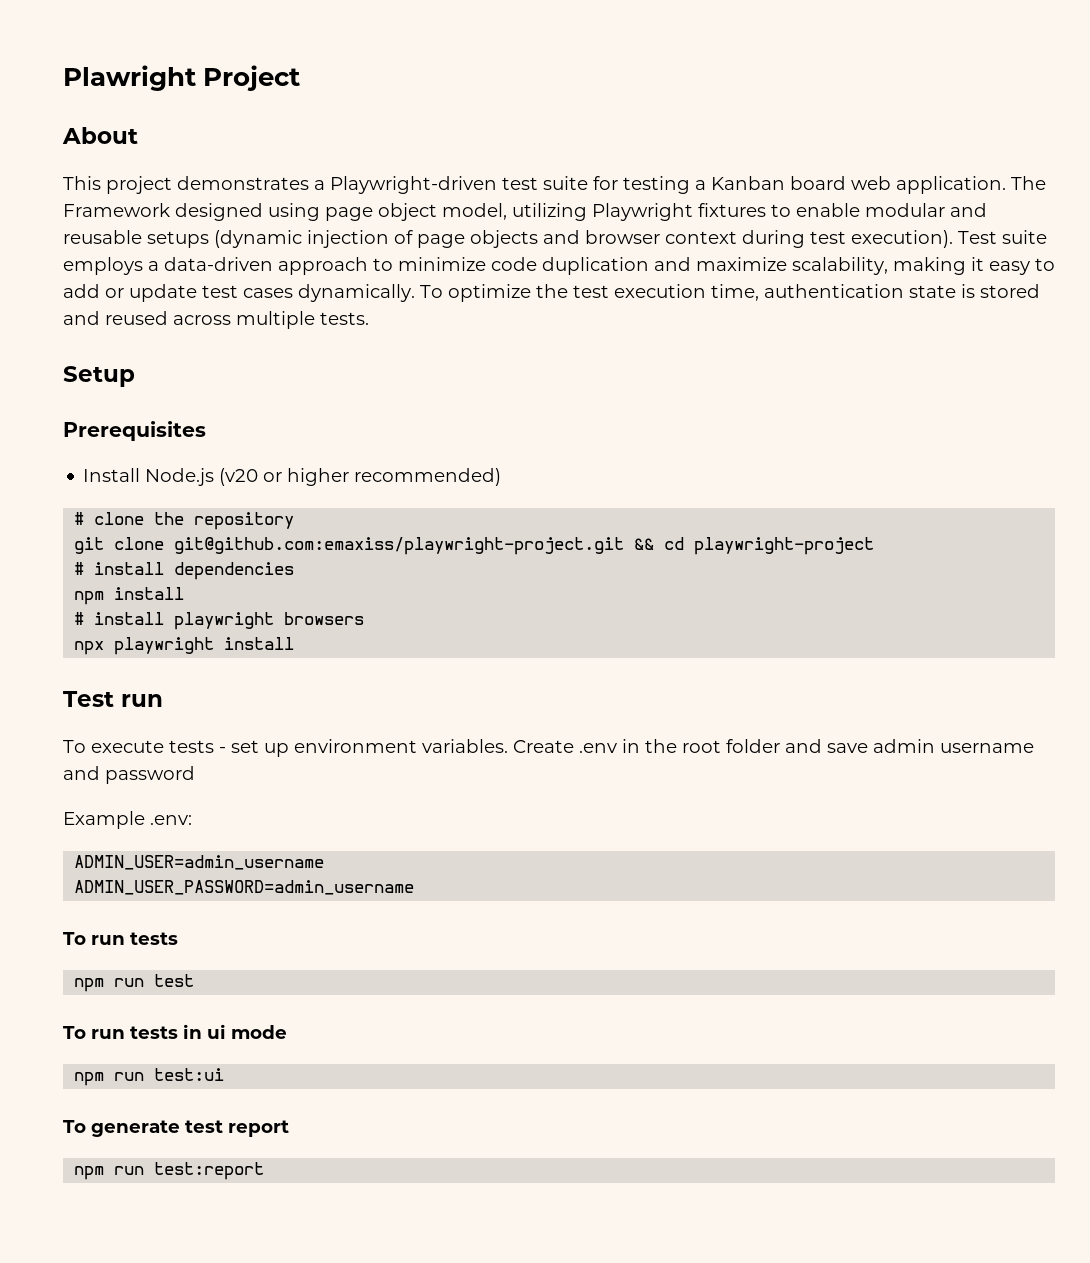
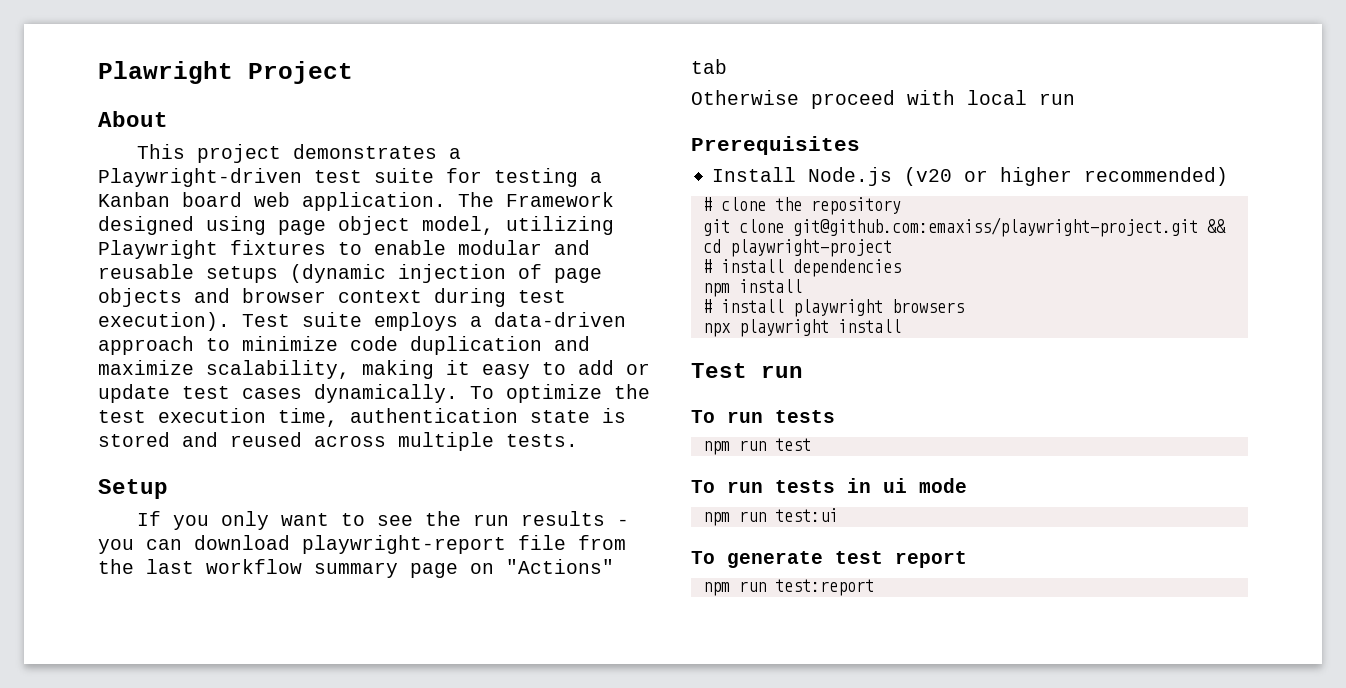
(135, 376) none -> [136,511,629,530] [98,535,626,554] [98,559,614,578] [691,59,727,74] [691,90,1075,109] // If you only want to see the run results - you can download playwright-report file from the last workflow summary page on "Actions" tab // Otherwise proceed with local run
[63,739,1034,757] [63,766,195,784] [63,811,192,829] [74,855,325,870] [74,880,415,895] // To execute tests - set up environment variables. Create .env in the root folder and save admin username and password // Example .env: // ADMIN_USER=admin_username // ADMIN_USER_PASSWORD=admin_username -> (803, 371) none

